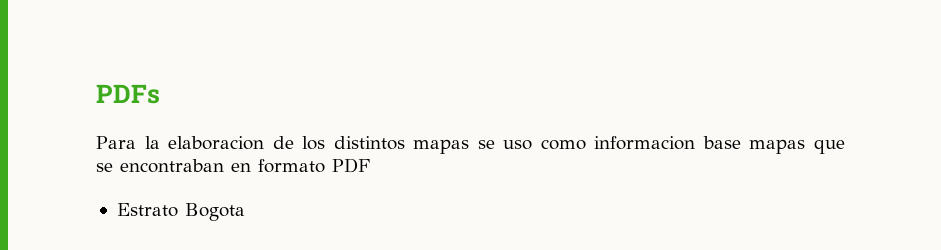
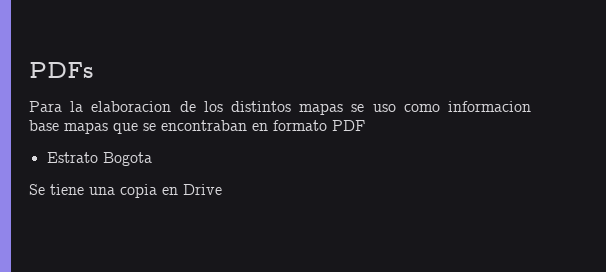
(245, 212) none -> [29,184,222,198] // Se tiene una copia en Drive

